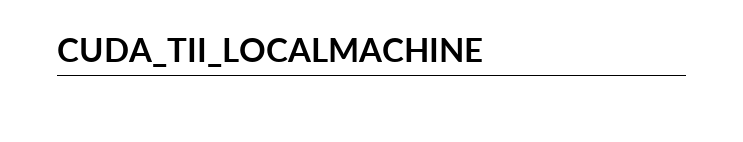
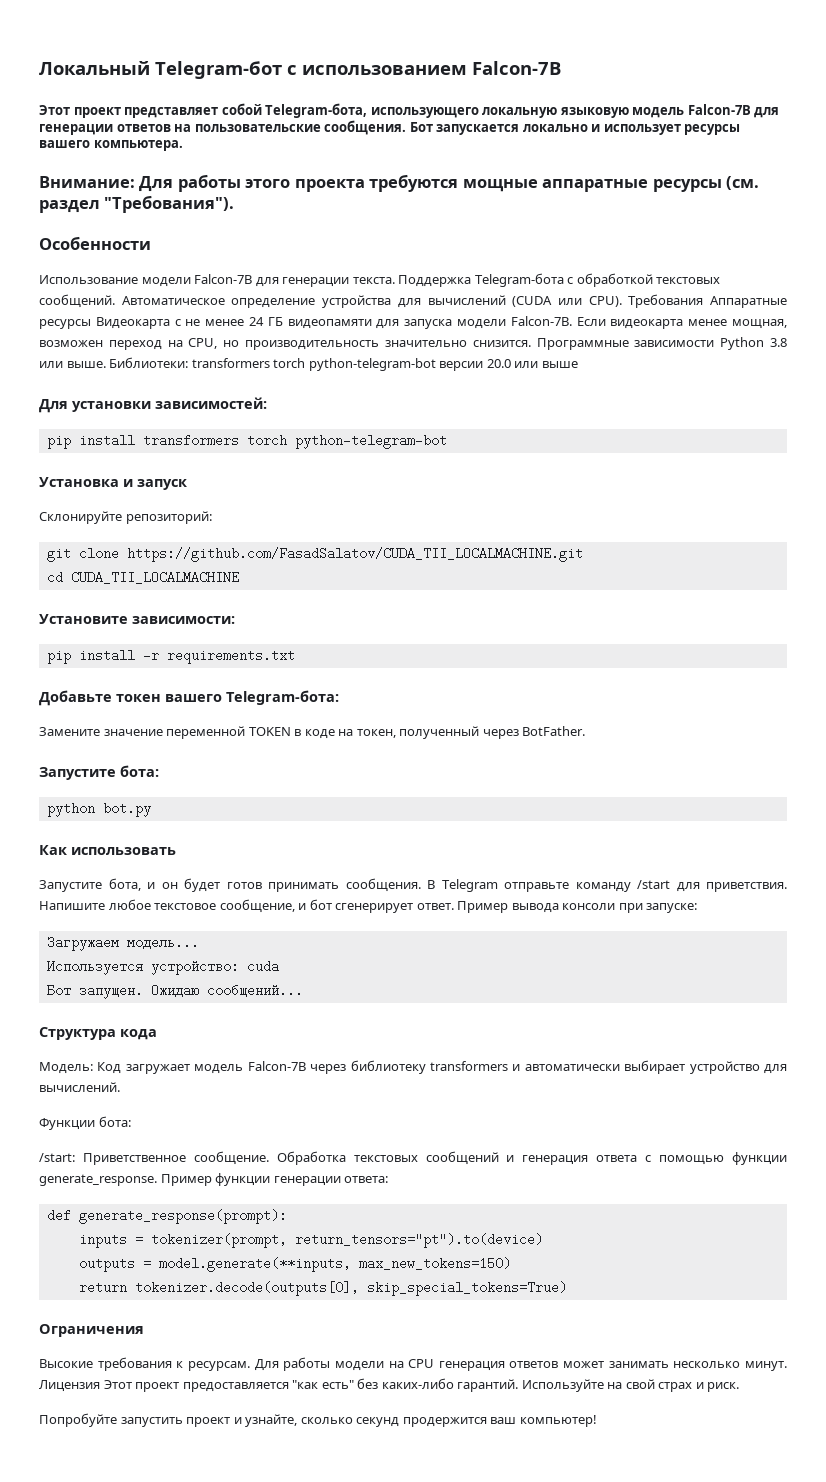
[57,38,483,67] CUDA_TII_LOCALMACHINE -> [39,61,561,79] [39,103,780,118] [39,120,741,135] [39,140,183,151] [39,174,760,192] [39,195,235,213] [39,236,151,250] [39,273,721,287] [39,294,788,308] [39,316,787,329] [39,337,788,350] [39,357,578,371] [39,397,267,413] [46,434,447,449] [39,477,187,490] [39,511,212,524] [46,547,583,562] [46,571,239,584] [39,614,235,624] [46,649,295,664] [39,690,339,706] [39,726,586,739] [39,765,159,780] [46,802,151,817] [39,845,176,855] [39,878,787,892] [39,899,698,913] [46,934,199,951] [46,958,279,975] [46,982,303,999] [39,1027,157,1040] [39,1060,787,1074] [39,1082,120,1092] [39,1116,131,1130] [39,1151,787,1165] [39,1173,389,1186] [46,1209,287,1224] [78,1233,543,1248] [78,1257,511,1272] [78,1281,567,1296] [39,1324,144,1337] [39,1357,787,1371] [39,1378,740,1392] [39,1413,597,1427] Локальный Telegram-бот с использованием Falcon-7B // Этот проект представляет собой Telegram-бота, использующего локальную языковую модель Falcon-7B для генерации ответов на пользовательские сообщения. Бот запускается локально и использует ресурсы вашего компьютера. // Внимание: Для работы этого проекта требуются мощные аппаратные ресурсы (см. раздел "Требования"). // Особенности // Использование модели Falcon-7B для генерации текста. Поддержка Telegram-бота с обработкой текстовых сообщений. Автоматическое определение устройства для вычислений (CUDA или CPU). Требования Аппаратные ресурсы Видеокарта с не менее 24 ГБ видеопамяти для запуска модели Falcon-7B. Если видеокарта менее мощная, возможен переход на CPU, но производительность значительно снизится. Программные зависимости Python 3.8 или выше. Библиотеки: transformers torch python-telegram-bot версии 20.0 или выше // Для установки зависимостей: // pip install transformers torch python-telegram-bot // Установка и запуск // Склонируйте репозиторий: // git clone https://github.com/FasadSalatov/CUDA_TII_LOCALMACHINE.git // cd CUDA_TII_LOCALMACHINE // Установите зависимости: // pip install -r requirements.txt // Добавьте токен вашего Telegram-бота: // Замените значение переменной TOKEN в коде на токен, полученный через BotFather. // Запустите бота: // python bot.py // Как использовать // Запустите бота, и он будет готов принимать сообщения. В Telegram отправьте команду /start для приветствия. Напишите любое текстовое сообщение, и бот сгенерирует ответ. Пример вывода консоли при запуске: // Загружаем модель... // Используется устройство: cuda // Бот запущен. Ожидаю сообщений... // Структура кода // Модель: Код загружает модель Falcon-7B через библиотеку transformers и автоматически выбирает устройство для вычислений. // Функции бота: // /start: Приветственное сообщение. Обработка текстовых сообщений и генерация ответа с помощью функции generate_response. Пример функции генерации ответа: // def generate_response(prompt): // inputs = tokenizer(prompt, return_tensors="pt").to(device) // outputs = model.generate(**inputs, max_new_tokens=150) // return tokenizer.decode(outputs[0], skip_special_tokens=True) // Ограничения // Высокие требования к ресурсам. Для работы модели на CPU генерация ответов может занимать несколько минут. Лицензия Этот проект предоставляется "как есть" без каких-либо гарантий. Используйте на свой страх и риск. // Попробуйте запустить проект и узнайте, сколько секунд продержится ваш компьютер!

